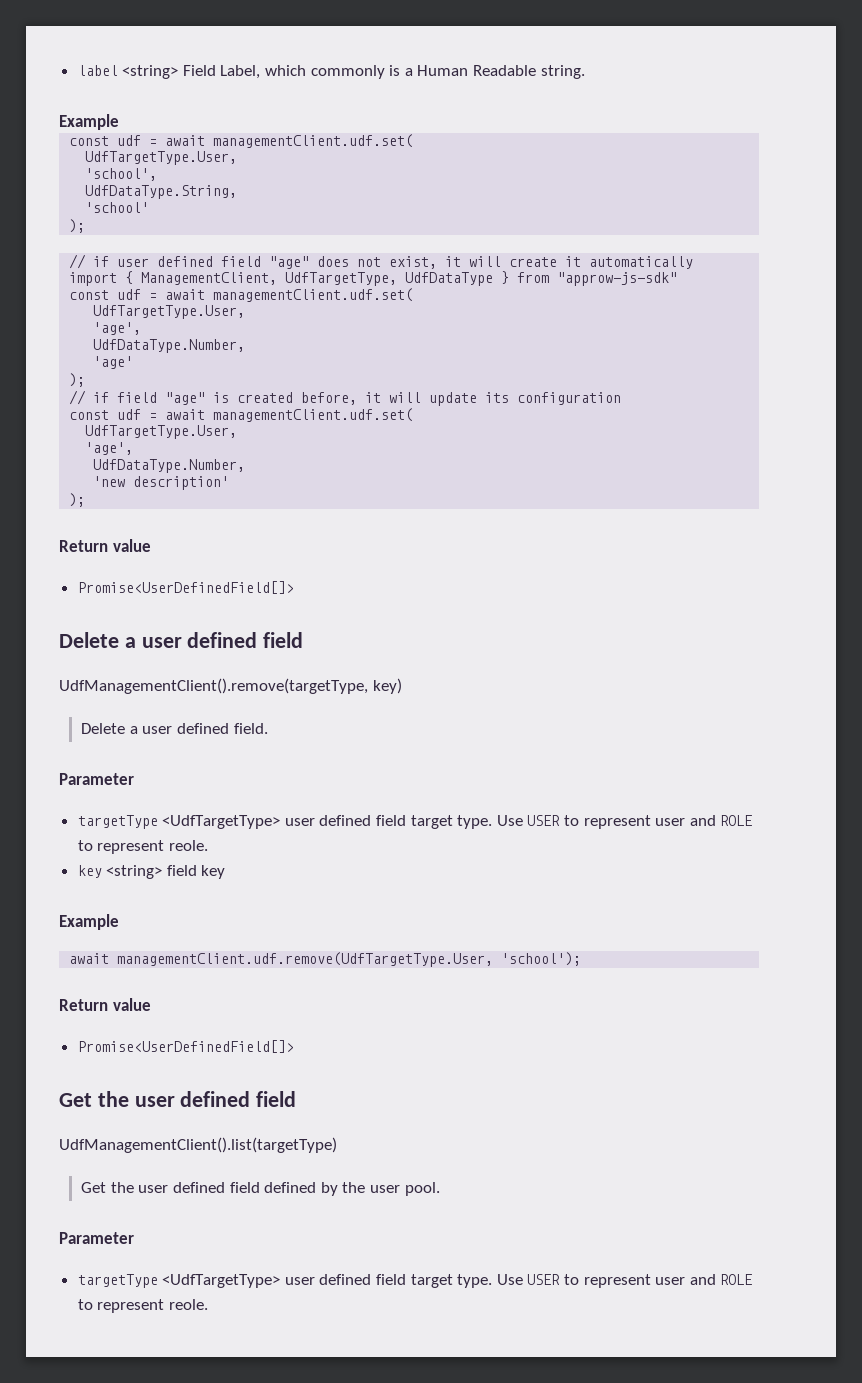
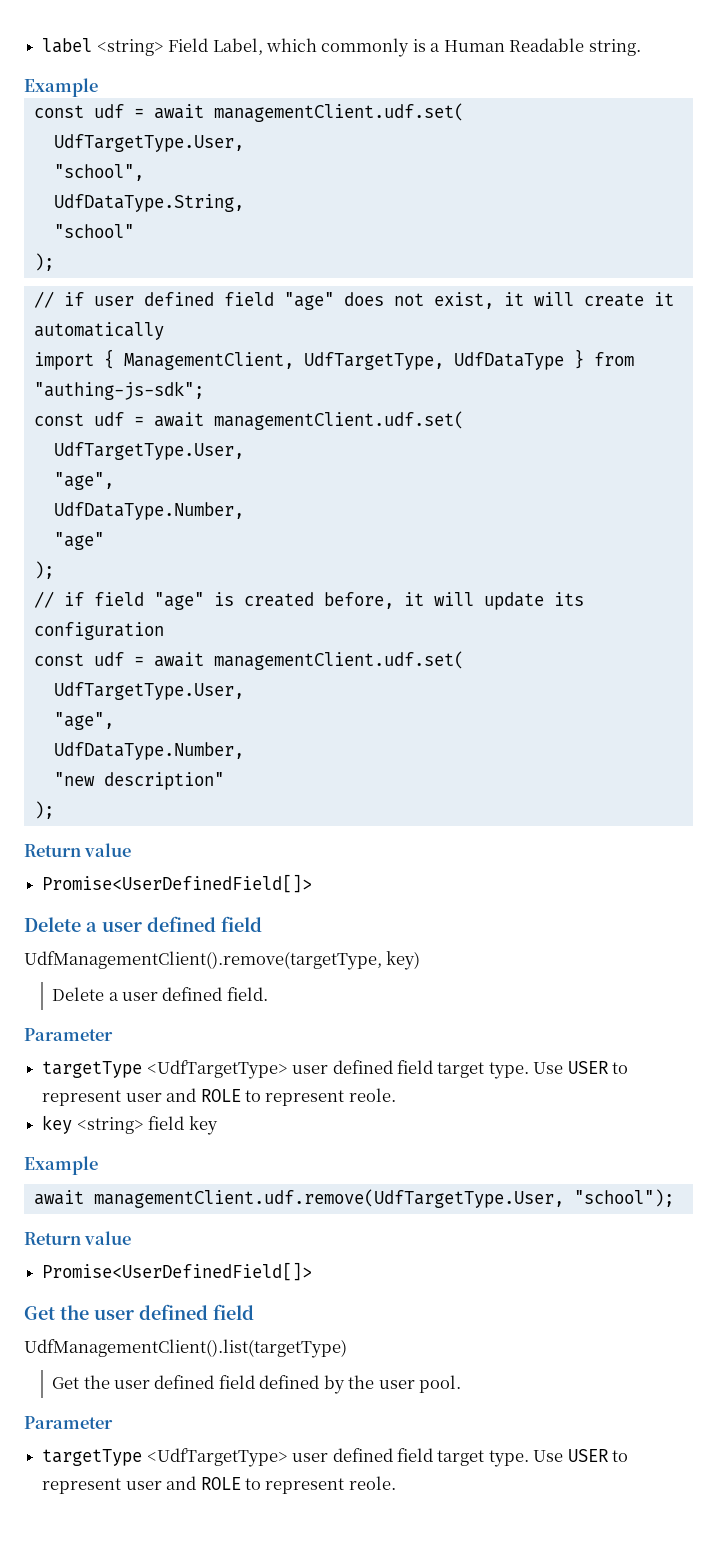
[85,168,158,181] 'school', -> [53,164,144,181] "school",
[85,202,150,213] 'school' -> [53,224,134,238] "school"
[557,272,678,286] [69,288,414,302] [93,305,246,319] [93,322,142,335] [93,339,246,353] [93,356,134,369] "approw-js-sdk" // const udf = await managementClient.udf.set( // UdfTargetType.User, // 'age', // UdfDataType.Number, // 'age' -> [33,381,204,400] [33,411,464,430] [53,442,244,460] [53,472,114,490] [53,502,244,520] [53,532,104,550] "authing-js-sdk"; // const udf = await managementClient.udf.set( // UdfTargetType.User, // "age", // UdfDataType.Number, // "age"
[85,442,134,455] [93,459,246,473] [93,476,230,490] 'age', // UdfDataType.Number, // 'new description' -> [53,712,114,730] [53,742,244,760] [53,772,224,790] "age", // UdfDataType.Number, // "new description"
[501,952,582,966] 'school'); -> [573,1189,674,1207] "school");

